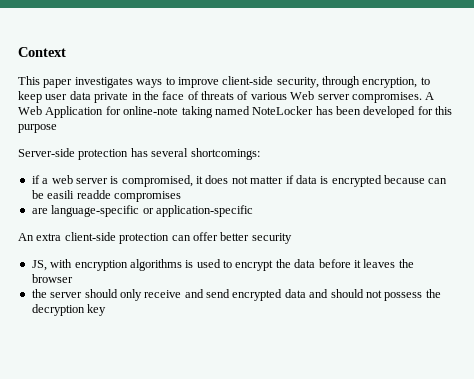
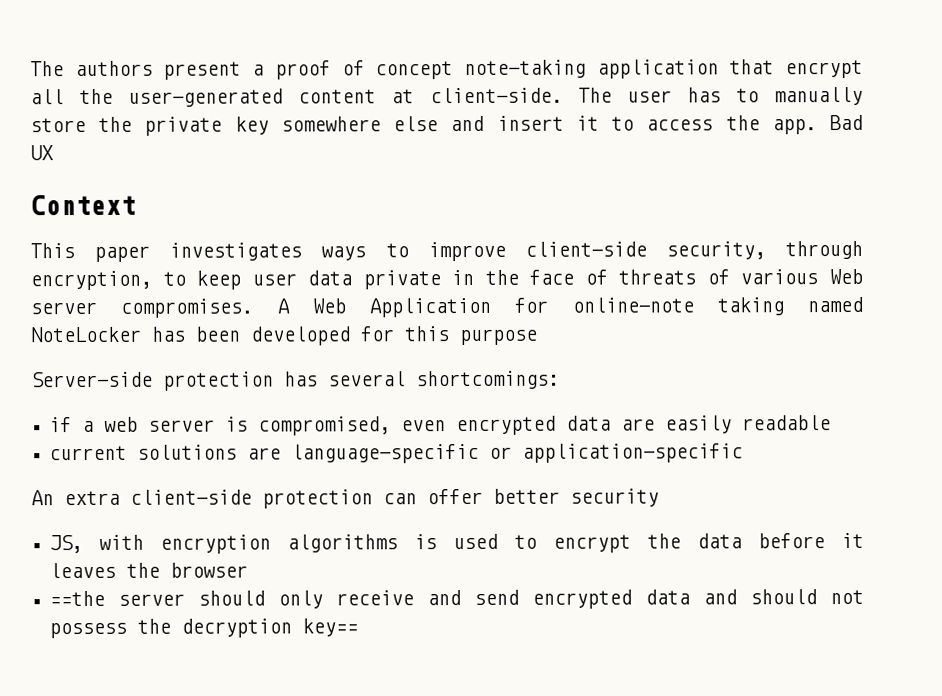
(18, 52) none -> [30,59,863,80] [30,86,864,107] [30,114,864,136] [30,145,54,161] The authors present a proof of concept note-taking application that encrypt all the user-generated content at client-side. The user has to manually store the private key somewhere else and insert it to access the app. Bad UX //
[196,175,448,187] [31,190,181,202] it does not matter if data is encrypted because can be easili readde compromises // -> [401,415,832,436] [49,444,238,461] even encrypted data are easily readable // current solutions
[31,289,47,298] the -> [49,590,106,607] ==the
[87,304,107,316] key -> [302,618,359,637] key==

